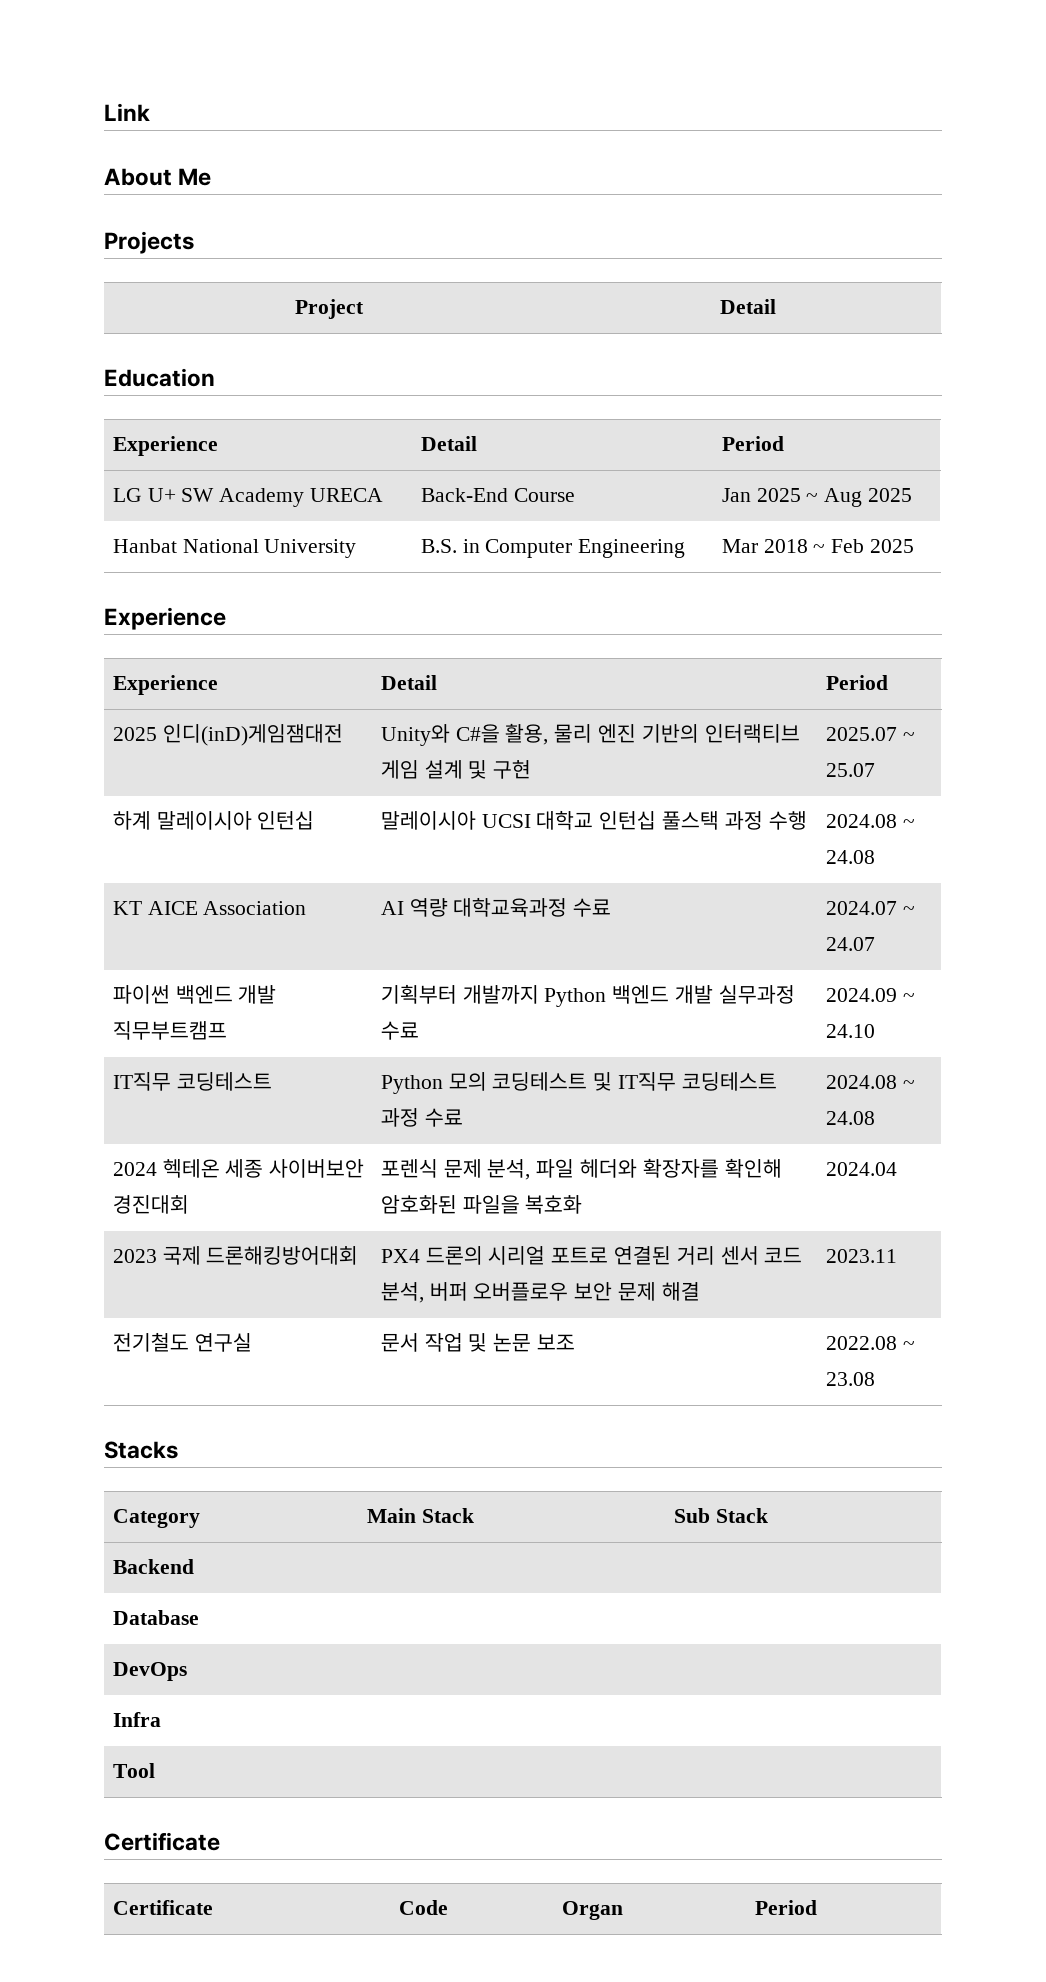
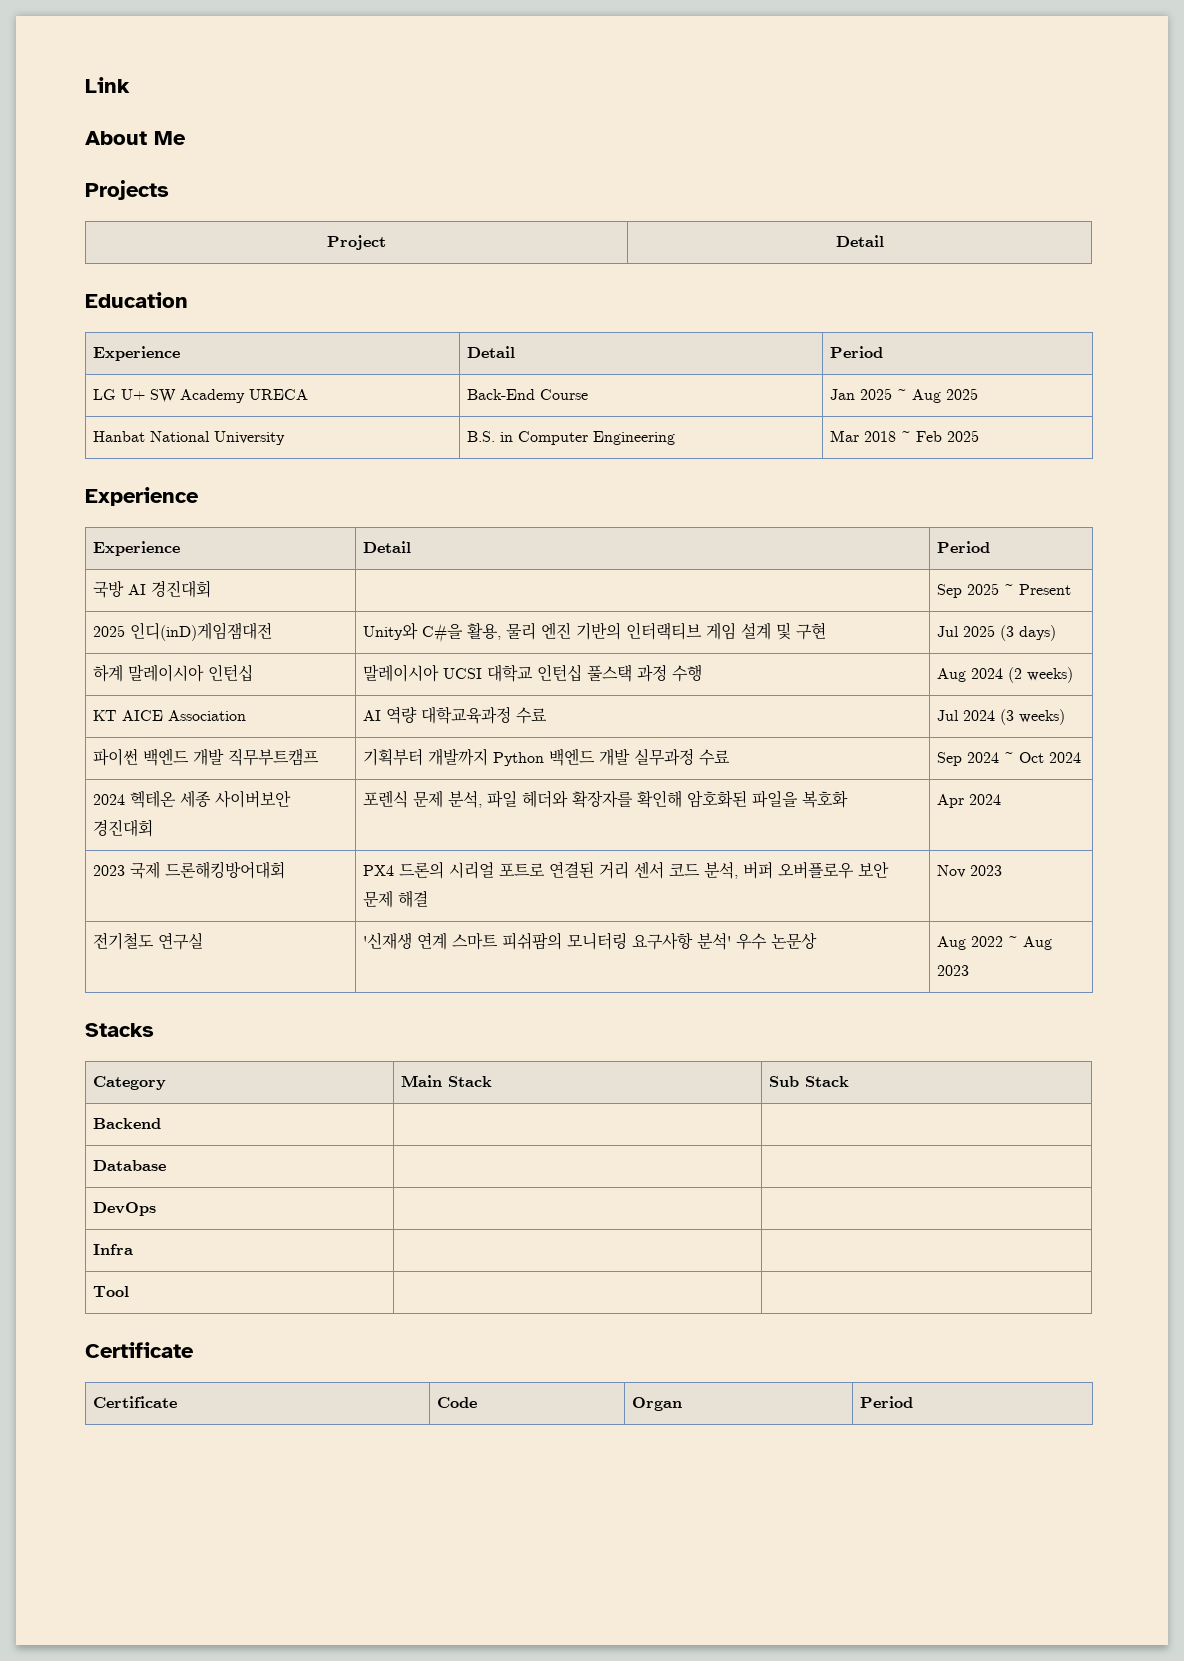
(888, 682) none -> [93,580,212,598] [937,583,1072,598] // 국방 AI 경진대회 | | Sep 2025 ~ Present
[825,727,915,741] [825,763,875,777] 2025.07 ~ 25.07 -> [937,625,1057,641] Jul 2025 (3 days)
[825,814,915,828] [825,850,875,864] 2024.08 ~ 24.08 -> [937,667,1074,683] Aug 2024 (2 weeks)
[825,901,915,915] [825,937,875,951] 2024.07 ~ 24.07 -> [937,709,1066,725] Jul 2024 (3 weeks)
[825,988,915,1002] [825,1024,875,1038] [112,1072,272,1091] [380,1072,777,1094] [380,1108,463,1127] [825,1075,915,1089] [825,1111,875,1125] 2024.09 ~ 24.10 // IT직무 코딩테스트 | Python 모의 코딩테스트 및 IT직무 코딩테스트 과정 수료 | 2024.08 ~ 24.08 -> [937,752,1082,766] Sep 2024 ~ Oct 2024
[825,1162,897,1176] 2024.04 -> [937,794,1002,808] Apr 2024
[825,1249,897,1263] 2023.11 -> [937,865,1003,878] Nov 2023
[380,1333,575,1352] [825,1336,915,1350] [825,1372,875,1386] 문서 작업 및 논문 보조 | 2022.08 ~ 23.08 -> [363,932,818,950] [937,936,1053,950] [937,965,970,976] '신재생 연계 스마트 피쉬팜의 모니터링 요구사항 분석' 우수 논문상 | Aug 2022 ~ Aug 2023

